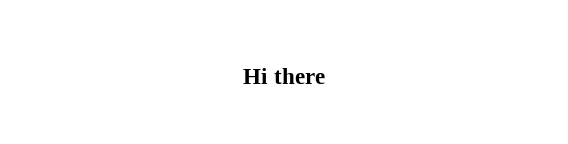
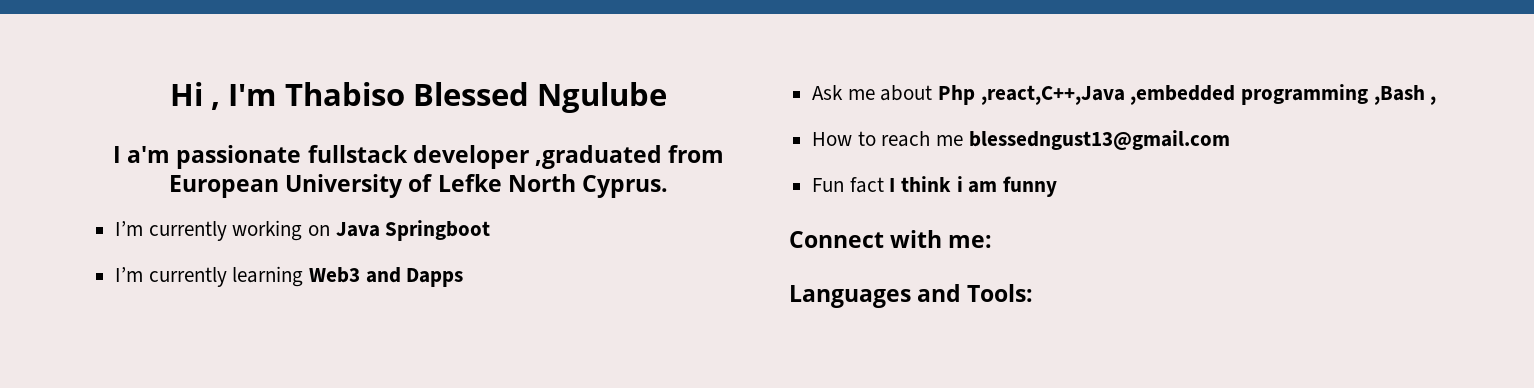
[273,68,325,84] there -> [211,82,668,113] [113,145,724,169] [169,174,668,198] [115,220,491,241] [115,266,464,287] [812,84,1437,105] [812,130,1230,150] [812,176,1058,197] [789,230,993,248] [789,284,1034,308] , I'm Thabiso Blessed Ngulube // I a'm passionate fullstack developer ,graduated from European University of Lefke North Cyprus. // I’m currently working on Java Springboot // I’m currently learning Web3 and Dapps // Ask me about Php ,react,C++,Java ,embedded programming ,Bash , // How to reach me blessedngust13@gmail.com // Fun fact I think i am funny // Connect with me: // Languages and Tools:

